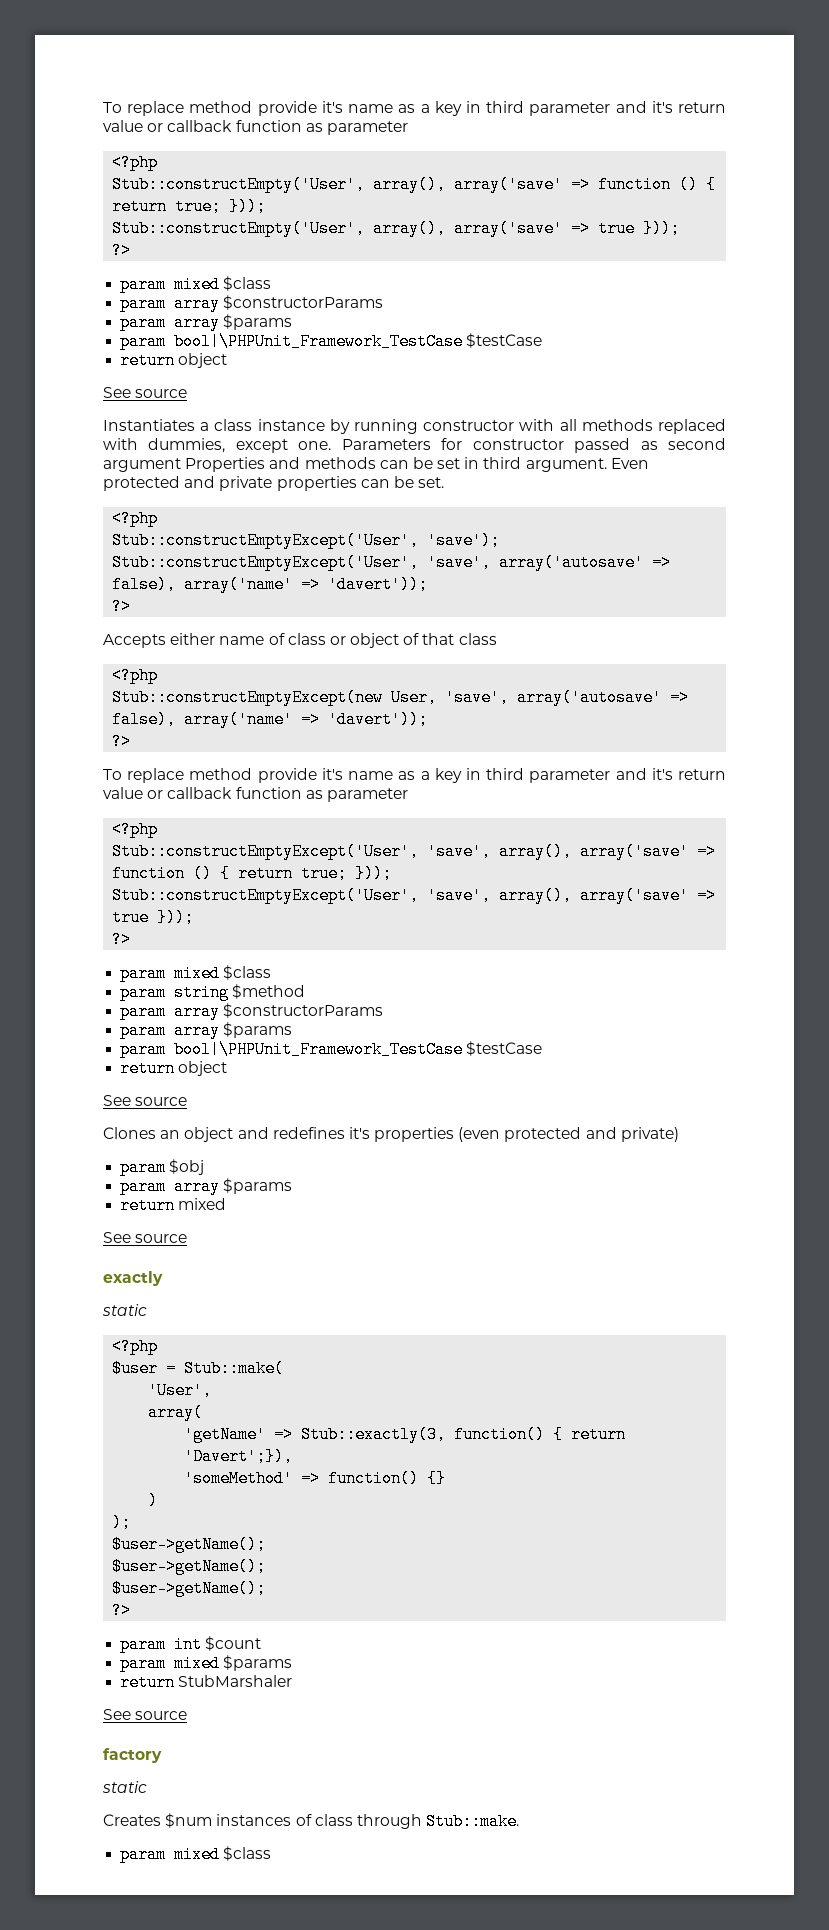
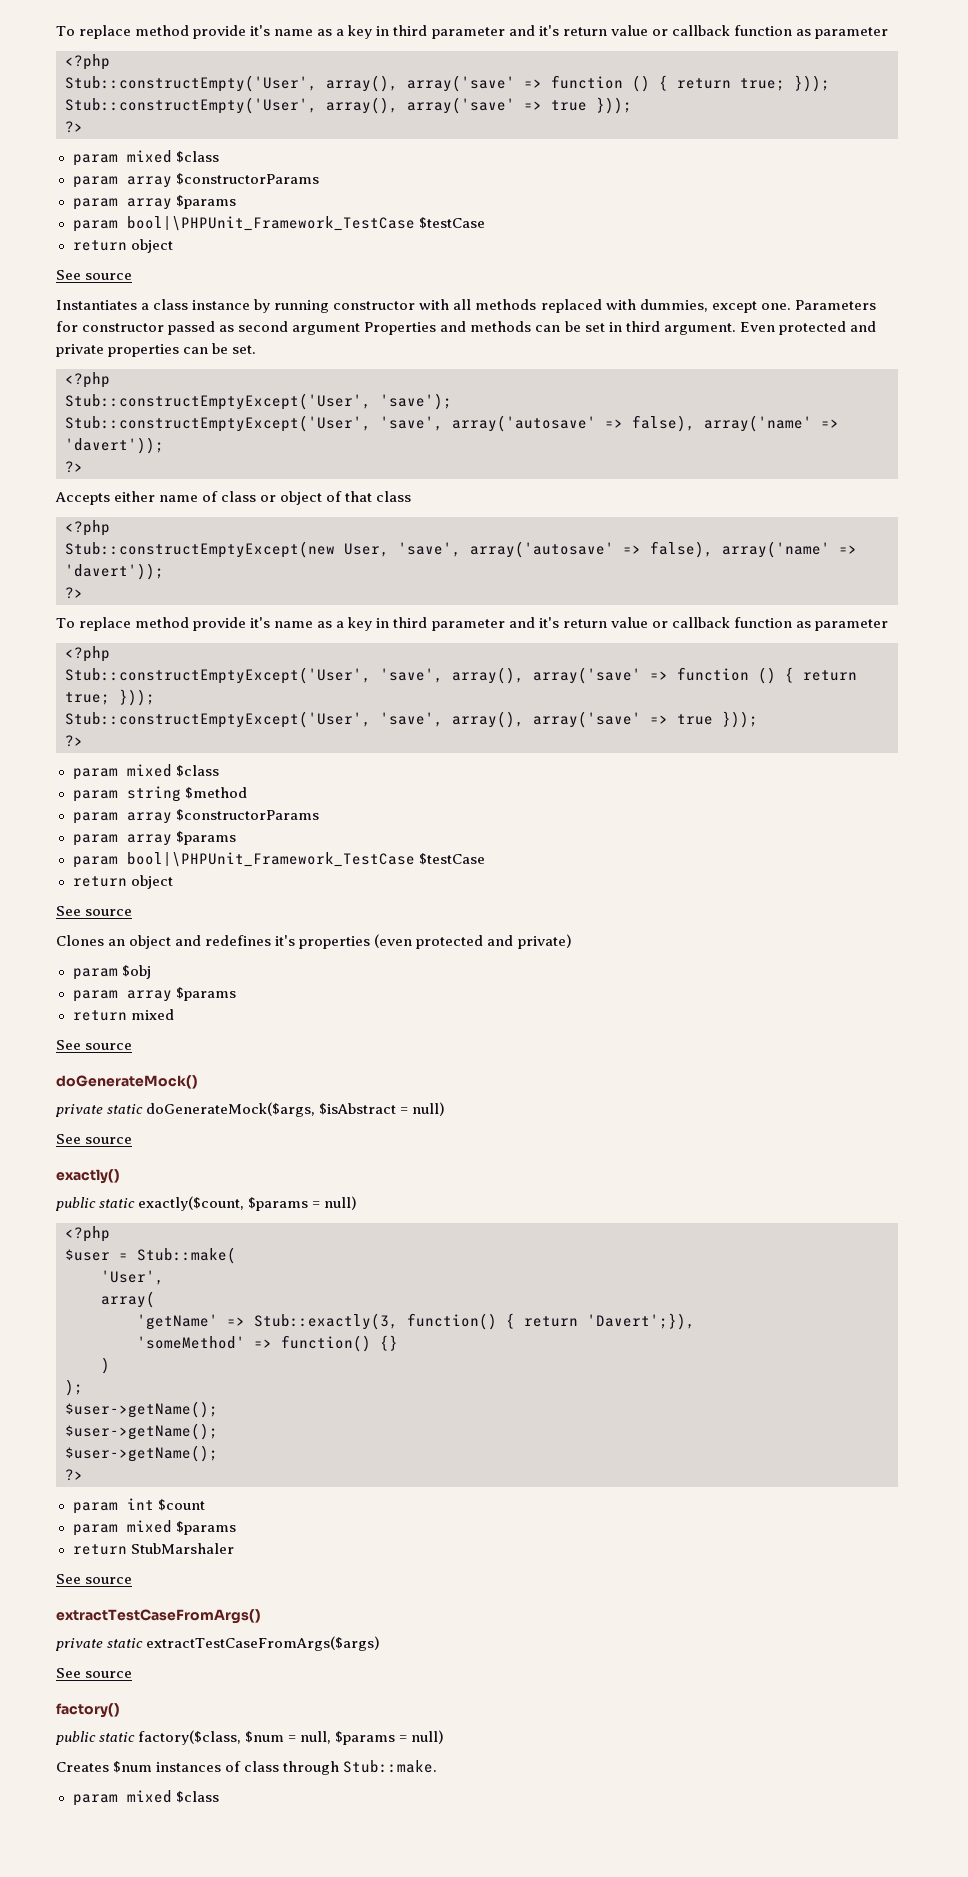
[103,1271,163,1286] [102,1304,147,1316] exactly // static -> [56,1075,198,1089] [55,1102,446,1117] [56,1134,133,1144] [56,1169,120,1184] [55,1196,358,1211] doGenerateMock() // private static doGenerateMock($args, $isAbstract = null) // See source // exactly() // public static exactly($count, $params = null)
[103,1748,162,1763] [102,1781,147,1793] factory // static -> [56,1609,261,1624] [55,1636,381,1651] [56,1668,133,1678] [56,1703,120,1718] [55,1730,445,1745] extractTestCaseFromArgs() // private static extractTestCaseFromArgs($args) // See source // factory() // public static factory($class, $num = null, $params = null)

